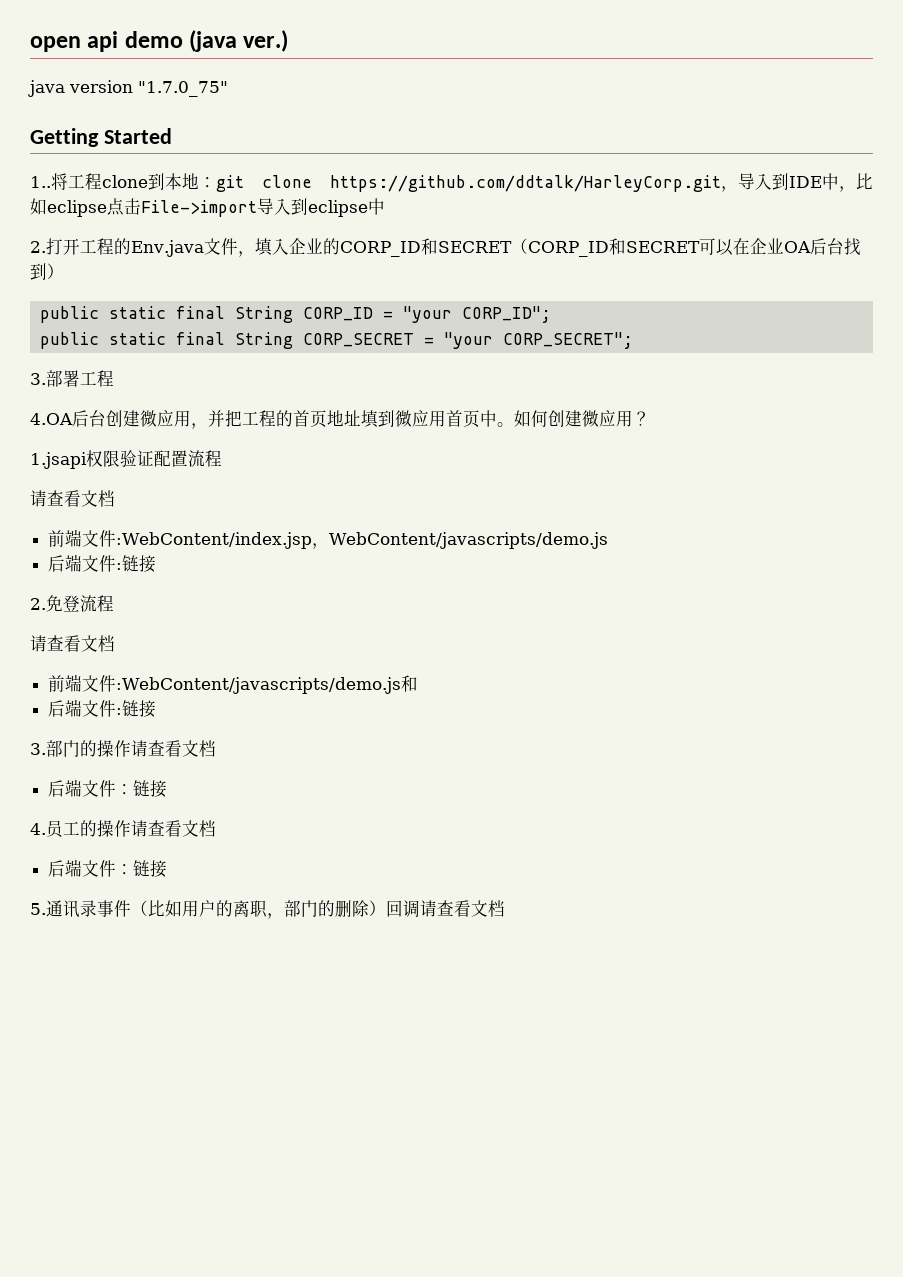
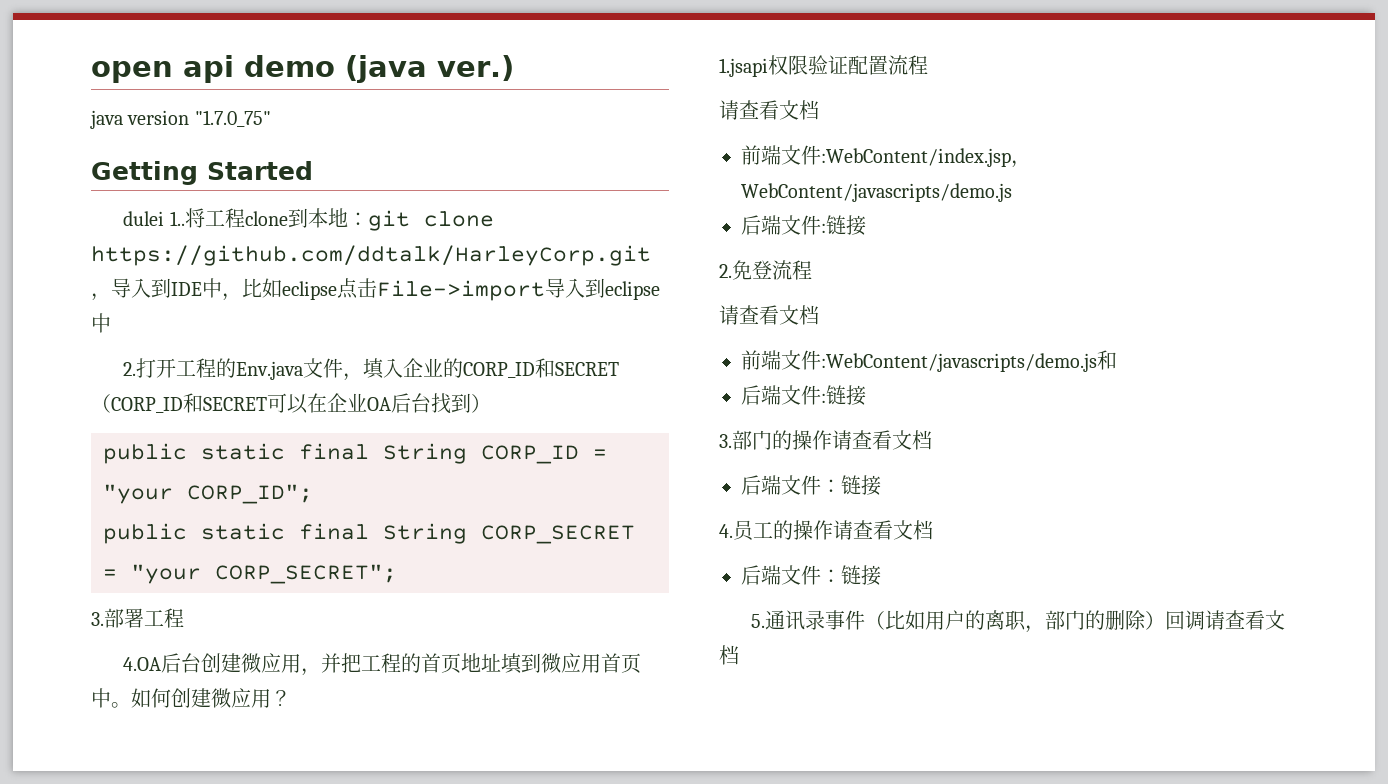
(172, 136) none -> [123,211,165,226] dulei

